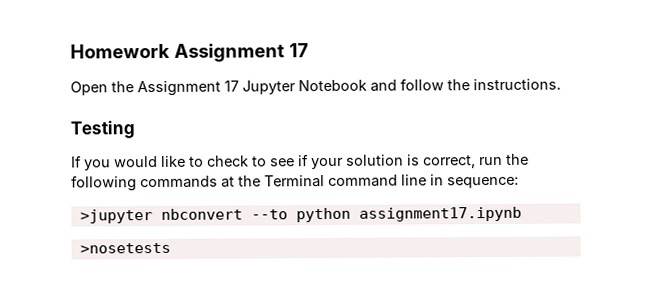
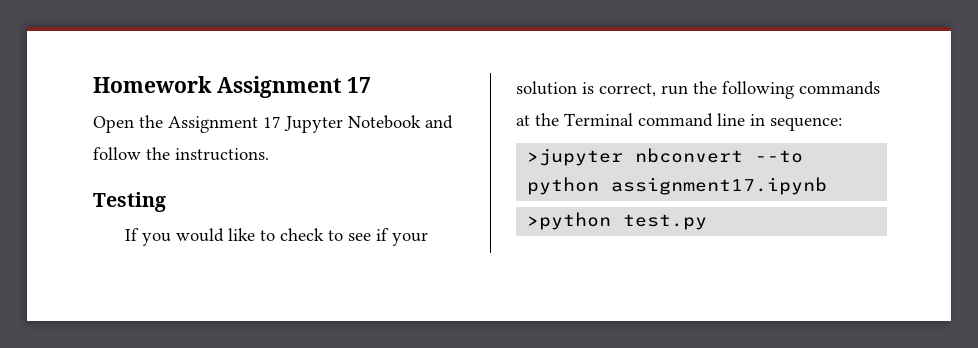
[79,242,171,254] >nosetests -> [527,212,708,230] >python test.py

